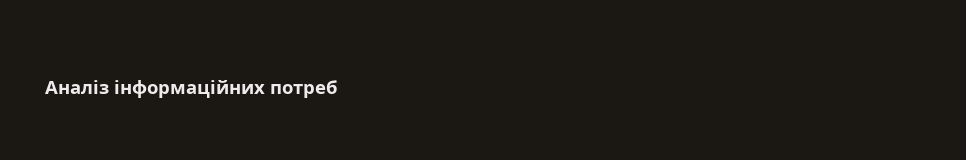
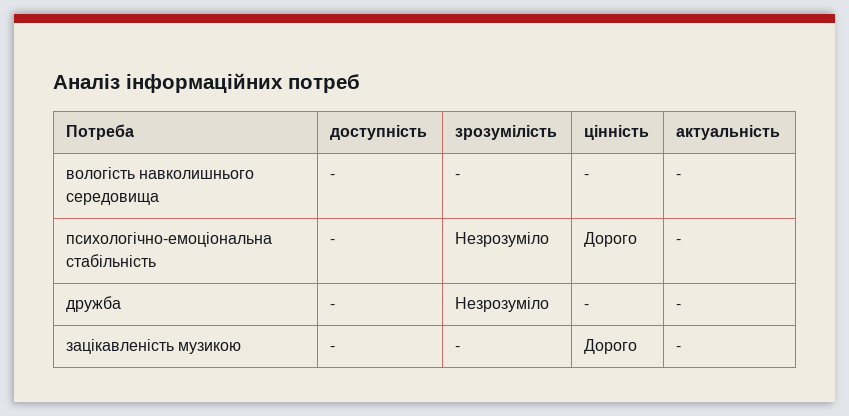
(338, 89) none -> [66,124,135,140] [330,125,428,140] [455,125,558,140] [584,125,650,140] [676,125,781,140] [66,167,255,179] [66,193,160,205] [330,174,336,179] [455,174,461,179] [584,174,590,179] [676,174,682,179] [66,232,273,247] [66,254,157,267] [330,239,336,244] [455,232,550,247] [584,232,638,247] [676,239,682,244] [66,296,122,312] [330,304,336,309] [455,297,550,312] [584,304,590,309] [676,304,682,309] [66,339,242,354] [330,346,336,351] [455,346,461,351] [584,339,638,354] [676,346,682,351] // Потреба | доступність | зрозумілість | цінність | актуальність // вологість навколишнього середовища | - | - | - | - // психологічно-емоціональна стабільність | - | Незрозуміло | Дорого | - // дружба | - | Незрозуміло | - | - // зацікавленість музикою | - | - | Дорого | -

